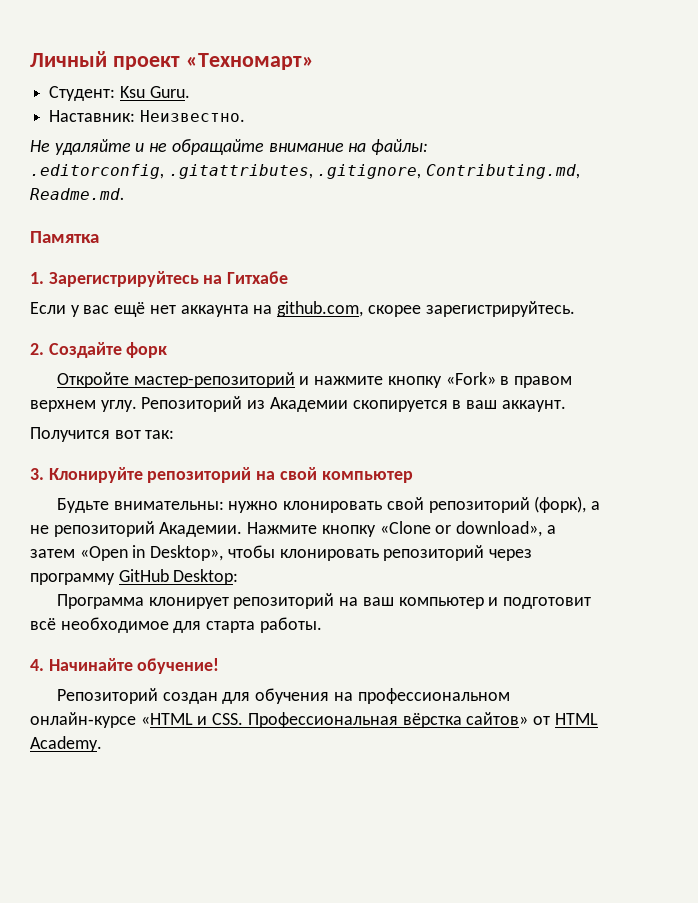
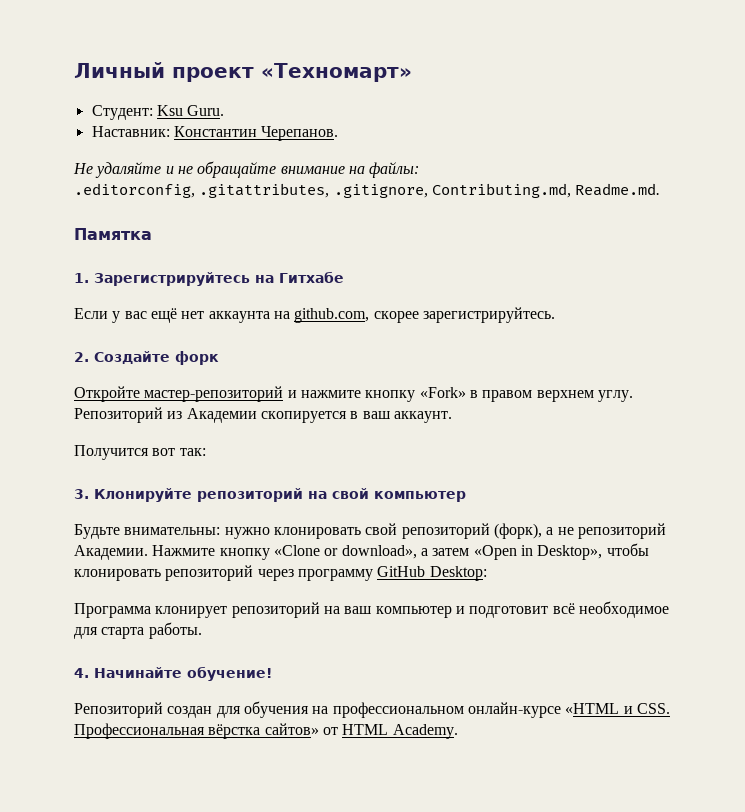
[139,110,245,122] Неизвестно. -> [173,126,339,141] Константин Черепанов.

